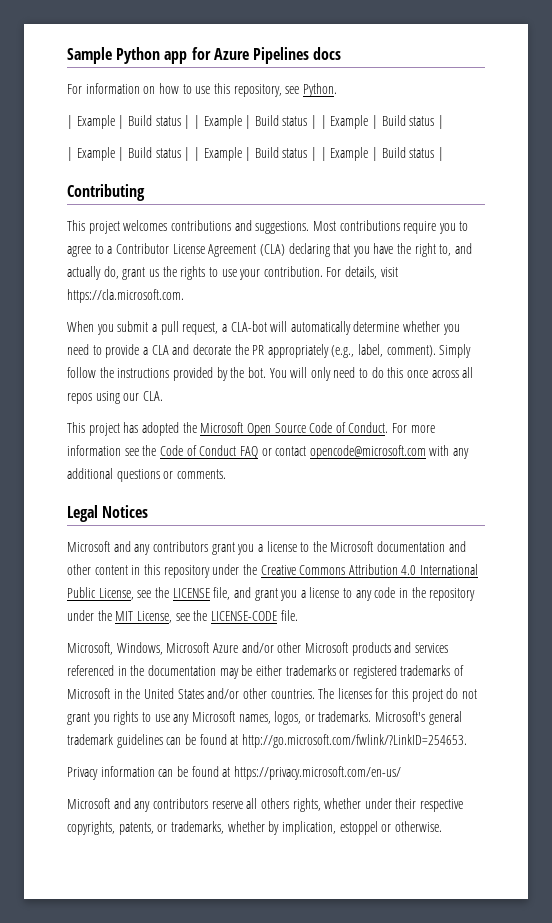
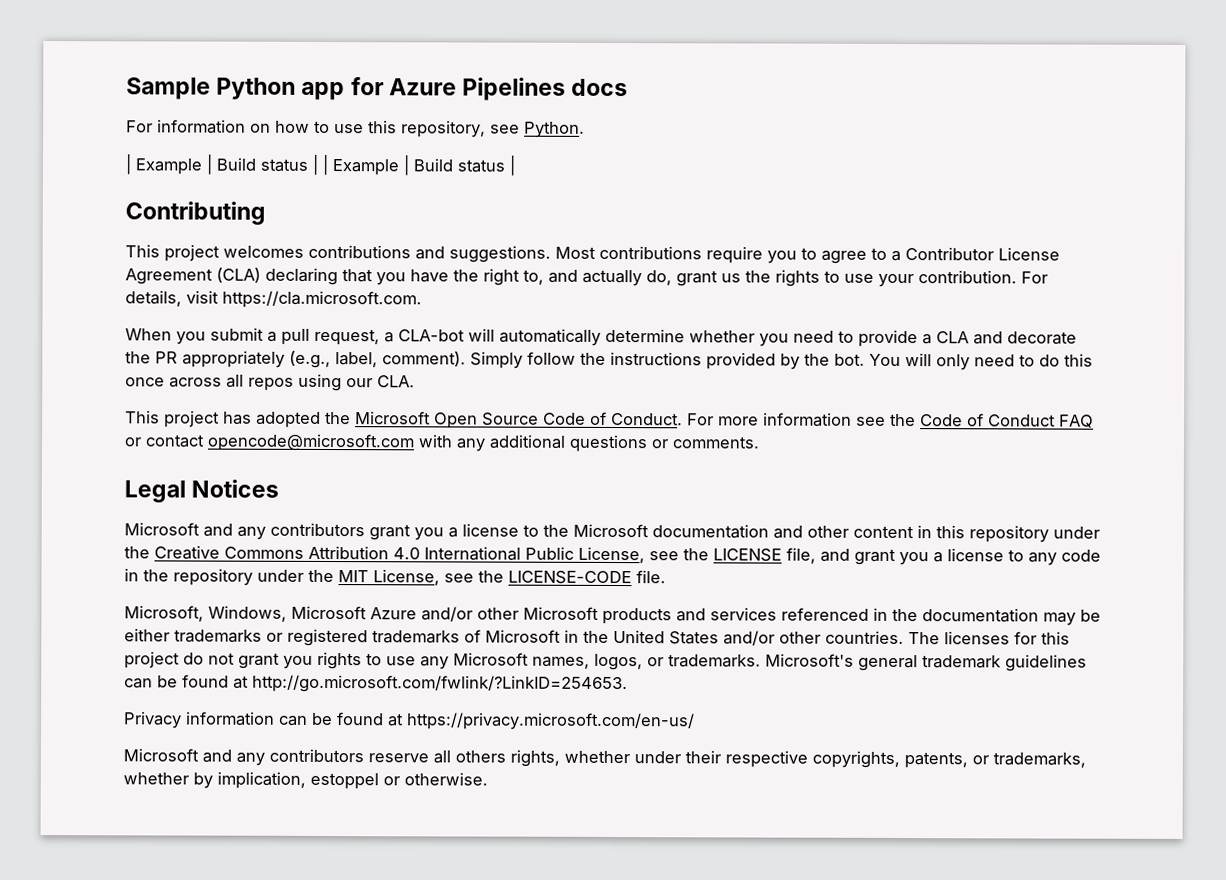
[320,115,444,129] [67,147,444,161] | Example | Build status | // | Example | Build status | | Example | Build status | | Example | Build status | -> (515, 165) none

